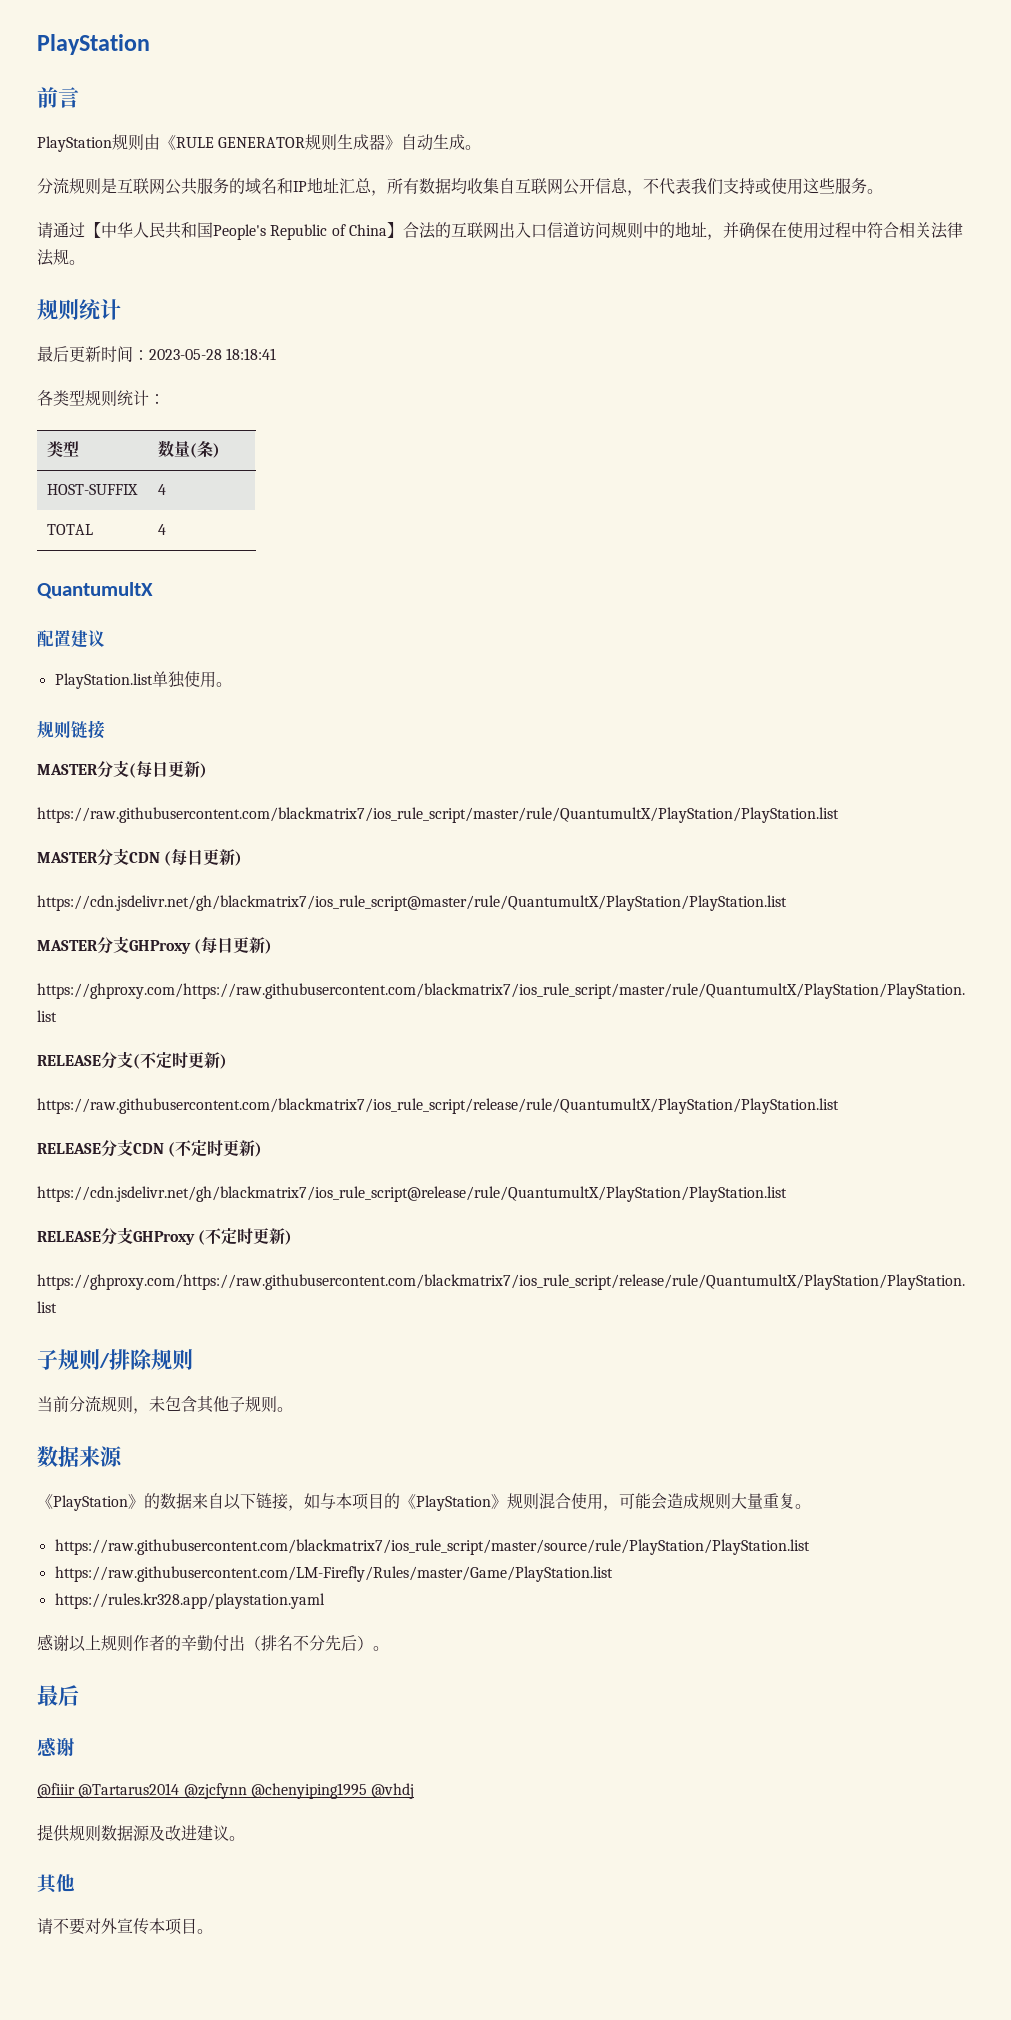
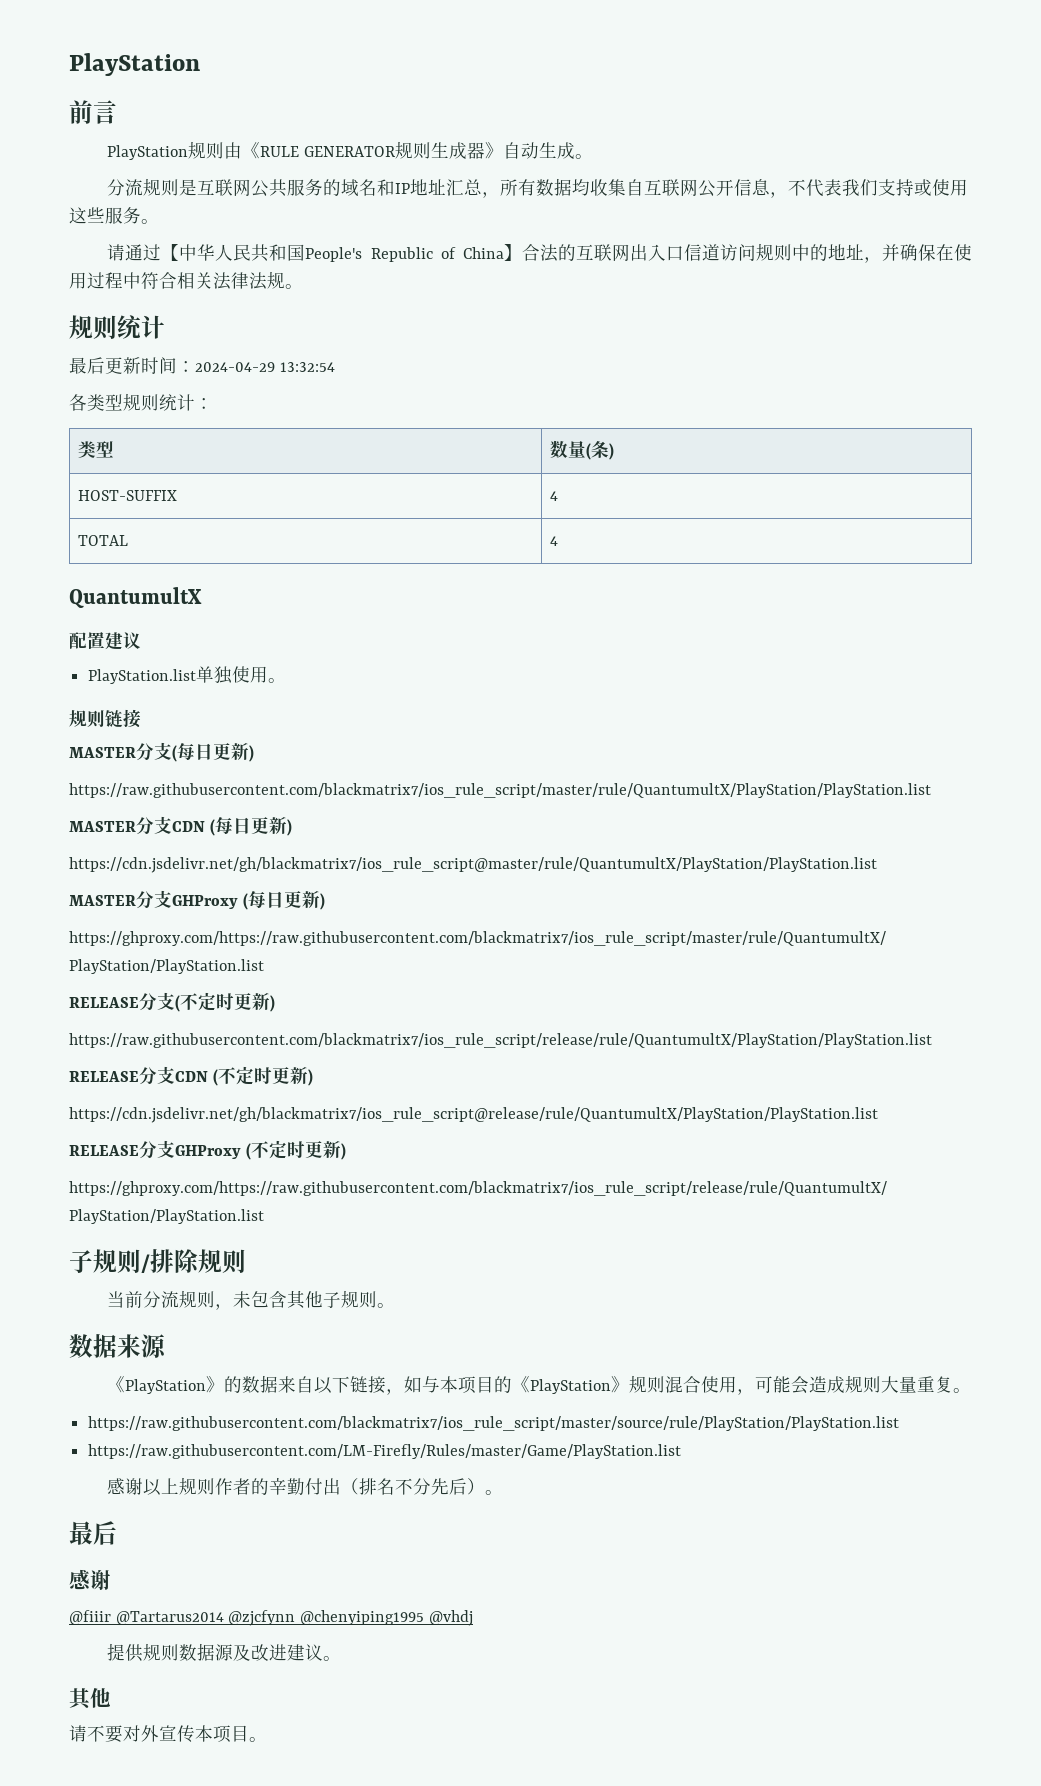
[149,348,277,360] 2023-05-28 18:18:41 -> [195,362,335,372] 2024-04-29 13:32:54
[54,1593,325,1609] // https://rules.kr328.app/playstation.yaml -> (682, 1451) none

